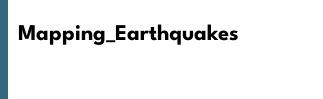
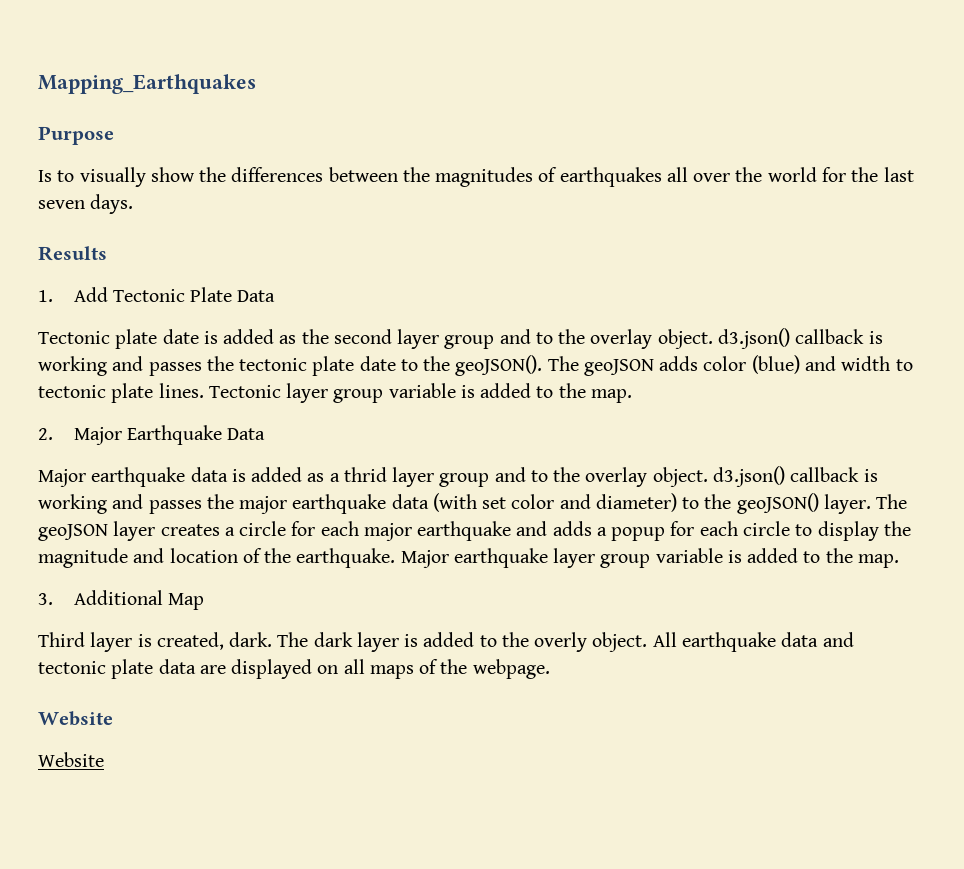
(239, 34) none -> [38,126,114,145] [38,167,914,187] [38,194,134,214] [38,246,107,261] [38,287,276,302] [38,328,883,349] [38,355,913,376] [38,383,632,403] [38,425,266,445] [38,466,878,487] [38,493,908,514] [38,521,911,541] [38,548,899,568] [38,590,204,610] [38,632,854,652] [38,659,550,679] [38,711,113,726] [38,752,104,767] // Purpose // Is to visually show the differences between the magnitudes of earthquakes all over the world for the last seven days. // Results // 1. Add Tectonic Plate Data // Tectonic plate date is added as the second layer group and to the overlay object. d3.json() callback is working and passes the tectonic plate date to the geoJSON(). The geoJSON adds color (blue) and width to tectonic plate lines. Tectonic layer group variable is added to the map. // 2. Major Earthquake Data // Major earthquake data is added as a thrid layer group and to the overlay object. d3.json() callback is working and passes the major earthquake data (with set color and diameter) to the geoJSON() layer. The geoJSON layer creates a circle for each major earthquake and adds a popup for each circle to display the magnitude and location of the earthquake. Major earthquake layer group variable is added to the map. // 3. Additional Map // Third layer is created, dark. The dark layer is added to the overly object. All earthquake data and tectonic plate data are displayed on all maps of the webpage. // Website // Website

